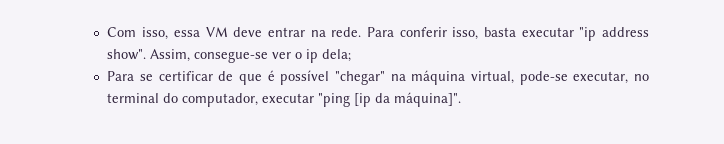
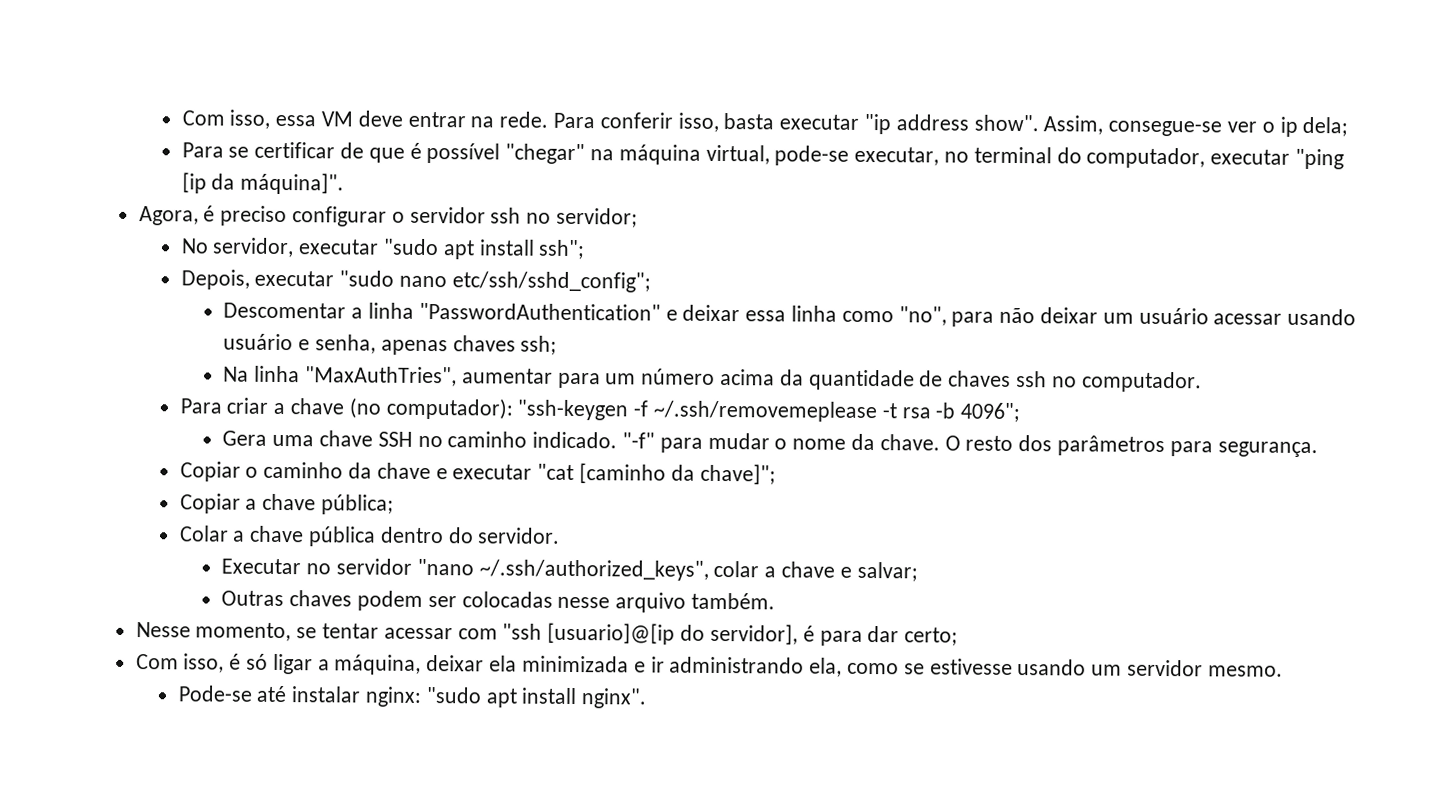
(462, 99) none -> [138,205,639,228] [180,237,586,260] [180,269,651,293] [223,302,1357,327] [223,333,558,356] [223,365,1202,393] [179,397,1021,423] [222,430,1318,458] [179,461,776,485] [179,493,394,515] [178,525,561,547] [221,558,918,582] [221,590,775,613] [135,622,959,646] [135,653,1283,677] [177,685,648,709] // Agora, é preciso configurar o servidor ssh no servidor; // No servidor, executar "sudo apt install ssh"; // Depois, executar "sudo nano etc/ssh/sshd_config"; // Descomentar a linha "PasswordAuthentication" e deixar essa linha como "no", para não deixar um usuário acessar usando usuário e senha, apenas chaves ssh; // Na linha "MaxAuthTries", aumentar para um número acima da quantidade de chaves ssh no computador. // Para criar a chave (no computador): "ssh-keygen -f ~/.ssh/removemeplease -t rsa -b 4096"; // Gera uma chave SSH no caminho indicado. "-f" para mudar o nome da chave. O resto dos parâmetros para segurança. // Copiar o caminho da chave e executar "cat [caminho da chave]"; // Copiar a chave pública; // Colar a chave pública dentro do servidor. // Executar no servidor "nano ~/.ssh/authorized_keys", colar a chave e salvar; // Outras chaves podem ser colocadas nesse arquivo também. // Nesse momento, se tentar acessar com "ssh [usuario]@[ip do servidor], é para dar certo; // Com isso, é só ligar a máquina, deixar ela minimizada e ir administrando ela, como se estivesse usando um servidor mesmo. // Pode-se até instalar nginx: "sudo apt install nginx".

